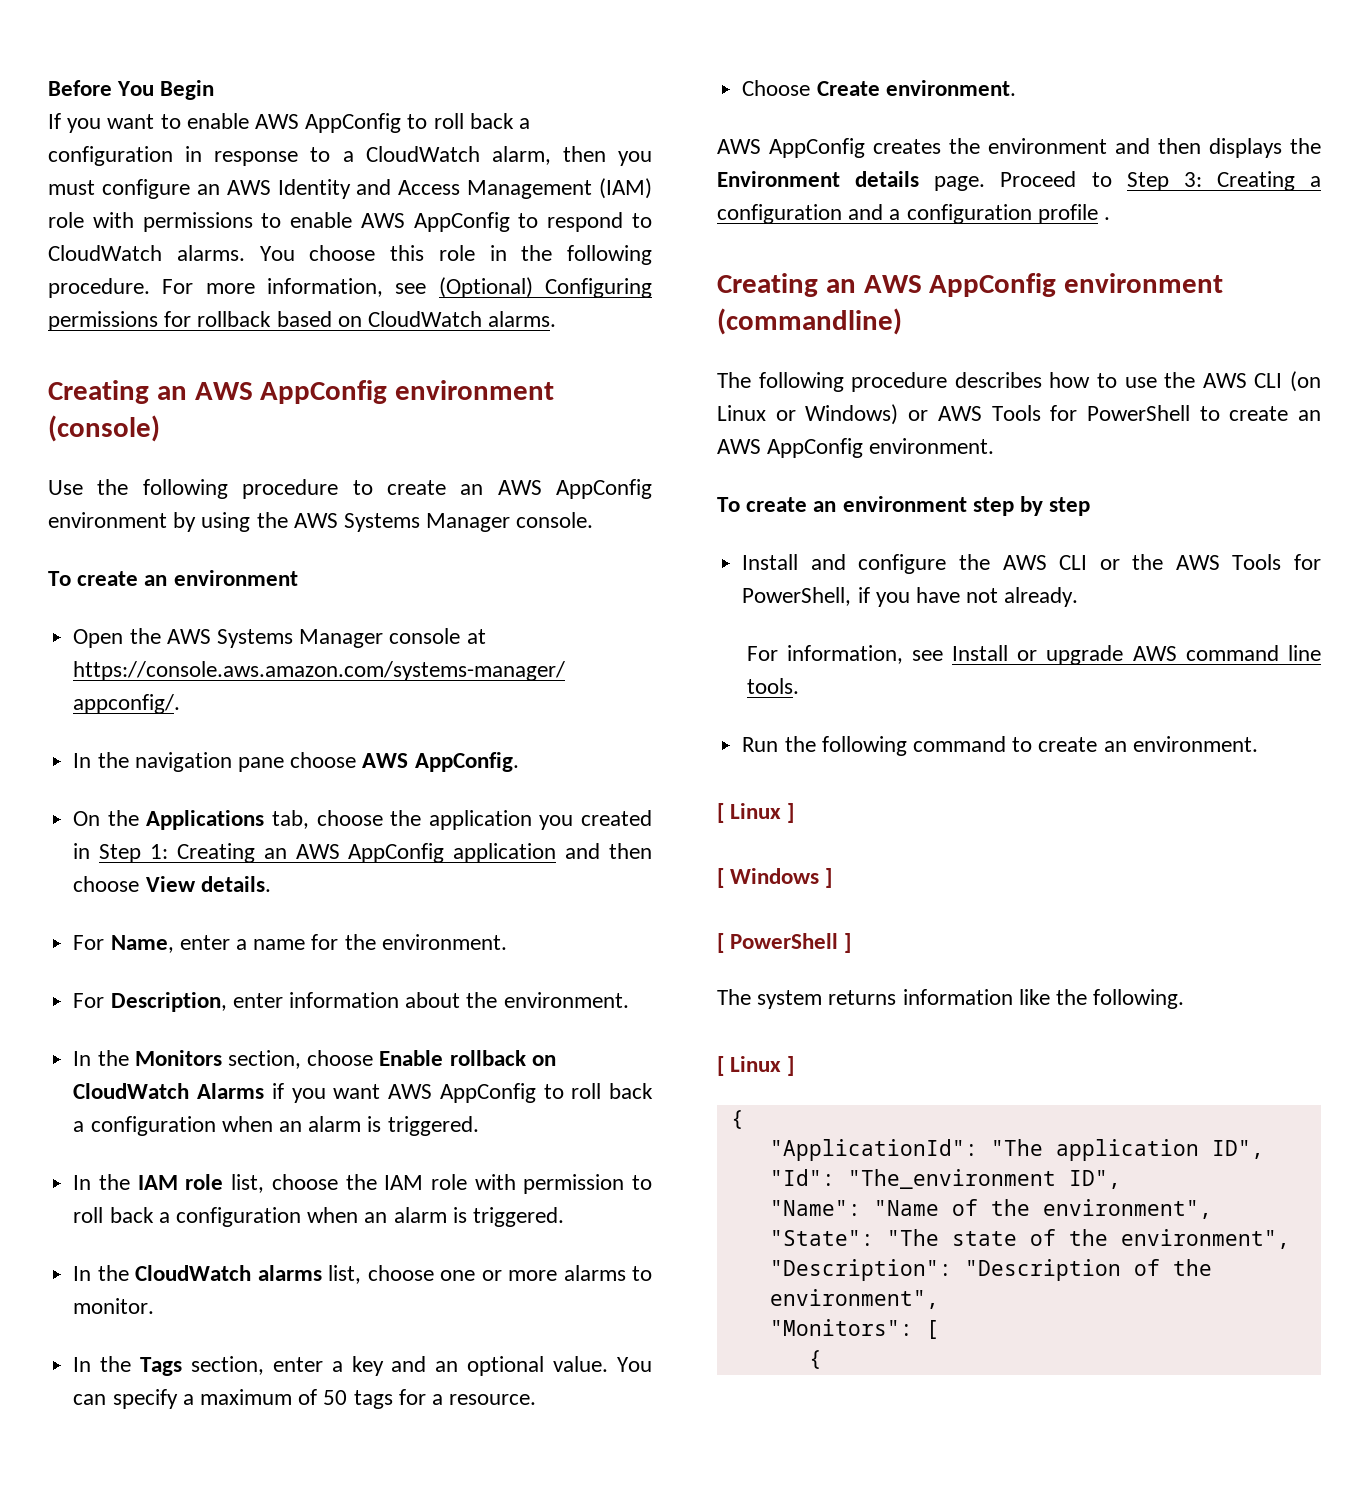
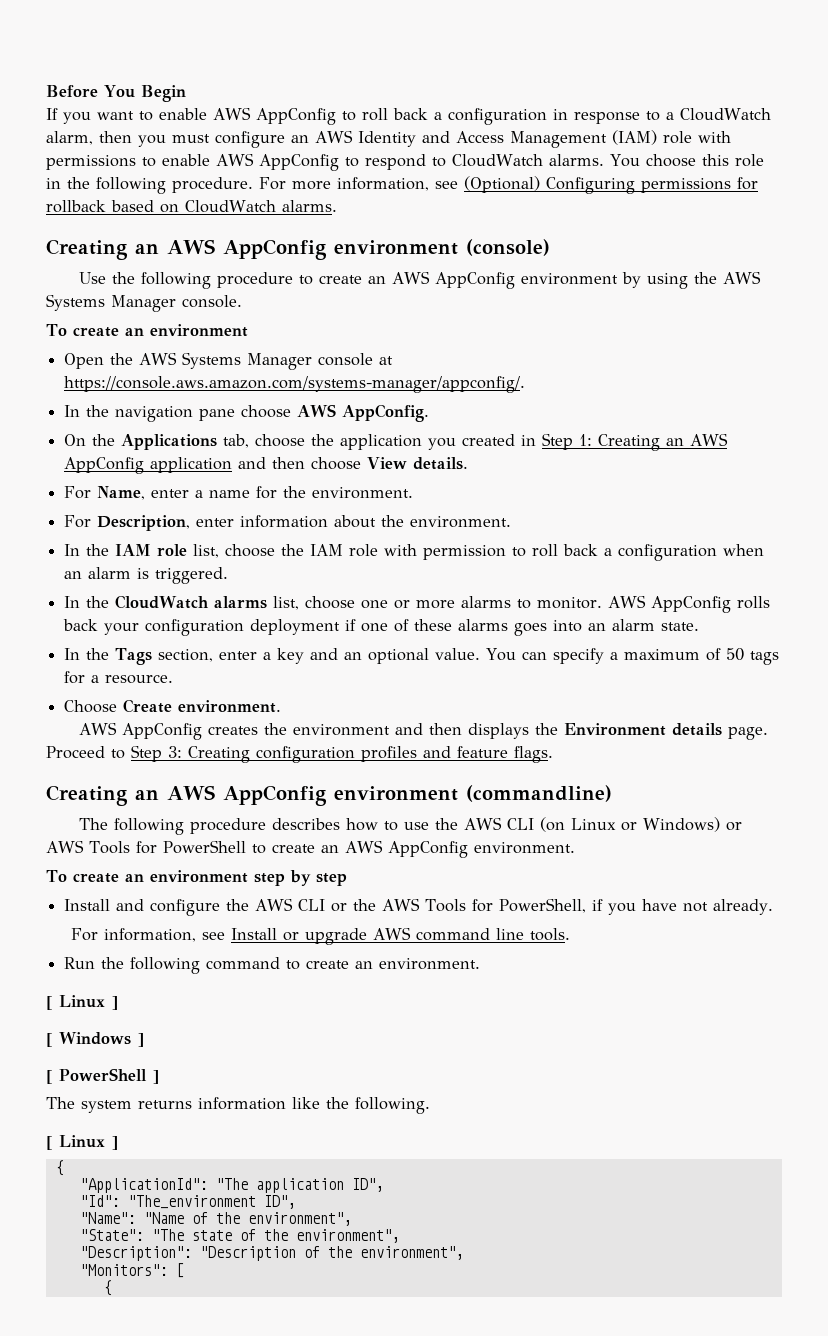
[73,1050,556,1069] [73,1083,653,1103] [73,1116,479,1136] // In the Monitors section, choose Enable rollback on CloudWatch Alarms if you want AWS AppConfig to roll back a configuration when an alarm is triggered. -> (512, 522) none
(155, 1306) none -> [608,595,771,613] [63,619,700,636] AWS AppConfig rolls back your configuration deployment if one of these alarms goes into an alarm state.
[1310,176,1321,187] [717,204,1111,224] a configuration and a configuration profile . -> [256,746,553,763] configuration profiles and feature flags.

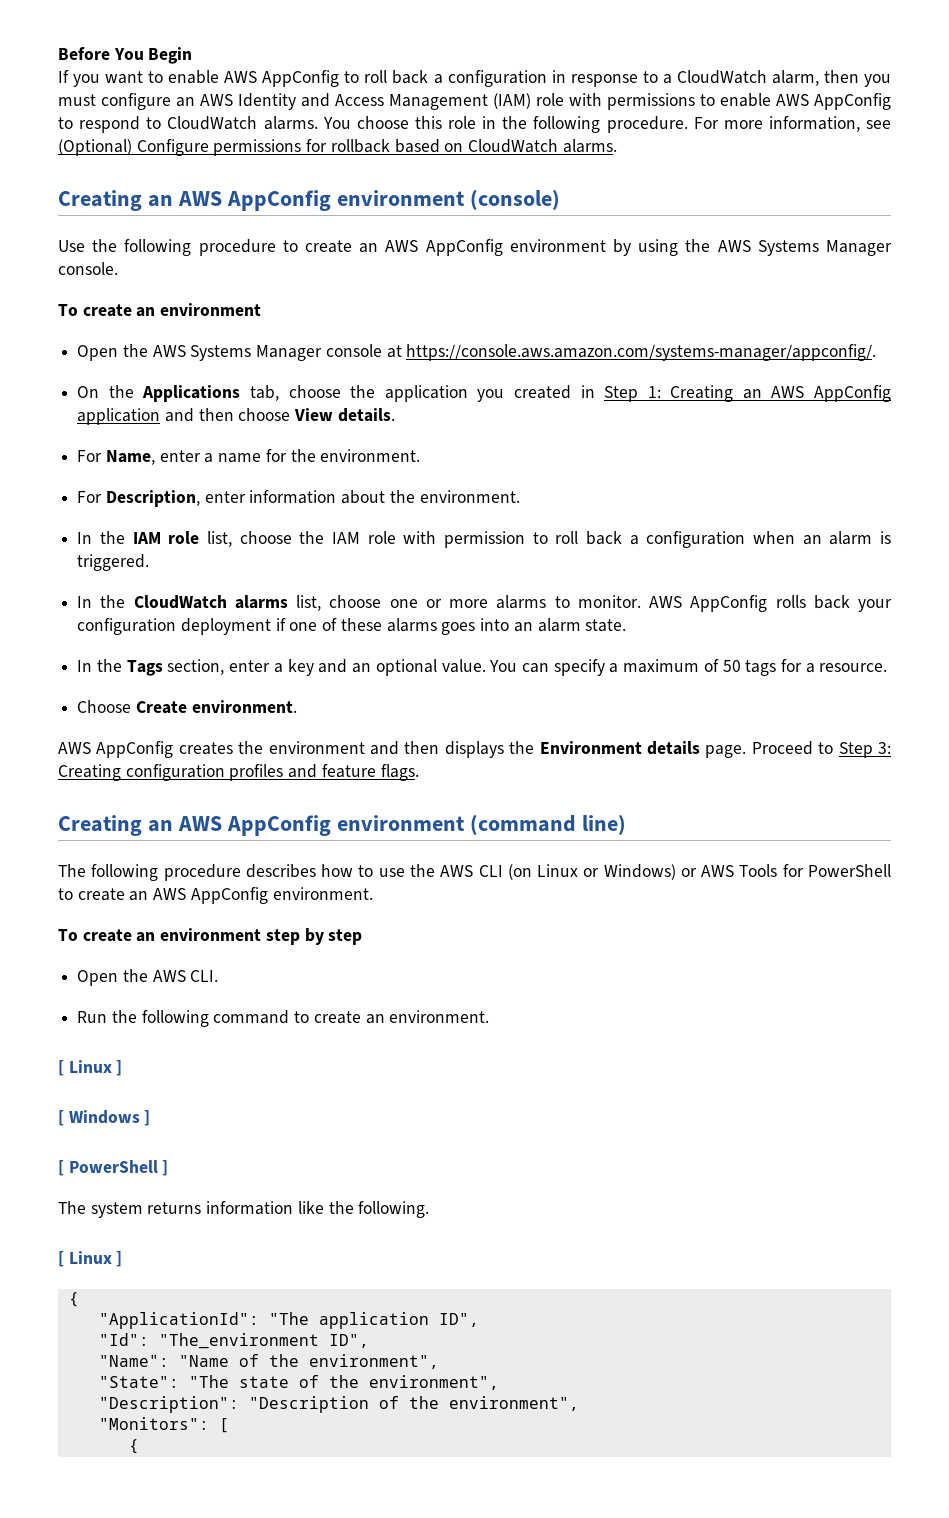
[546,177,635,194] Configuring -> [136,139,209,156] Configure
[64,404,430,422] // In the navigation pane choose AWS AppConfig. -> (877, 352) none
[465,785,612,802] (commandline) -> [469,814,626,835] (command line)
[64,898,774,916] [70,927,570,945] Install and configure the AWS CLI or the AWS Tools for PowerShell, if you have not already. // For information, see Install or upgrade AWS command line tools. -> [77,969,219,986] Open the AWS CLI.

